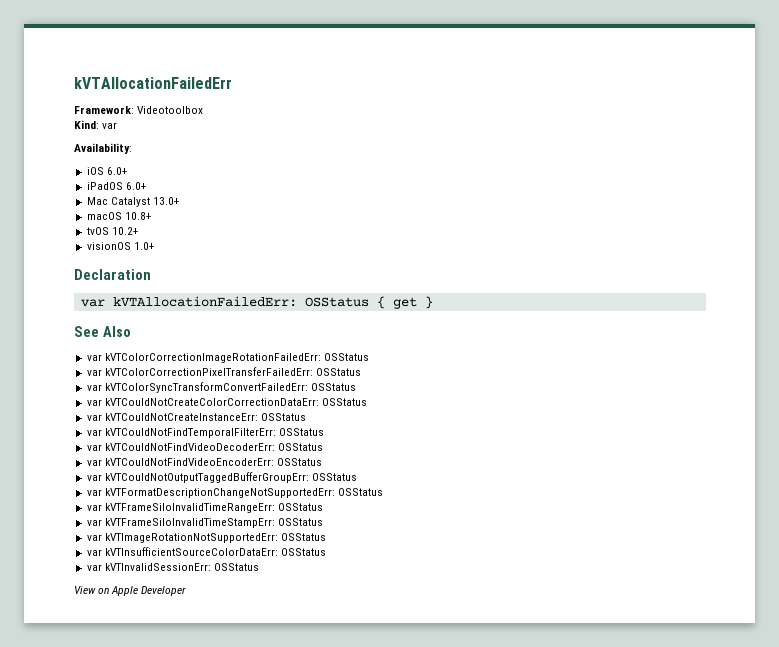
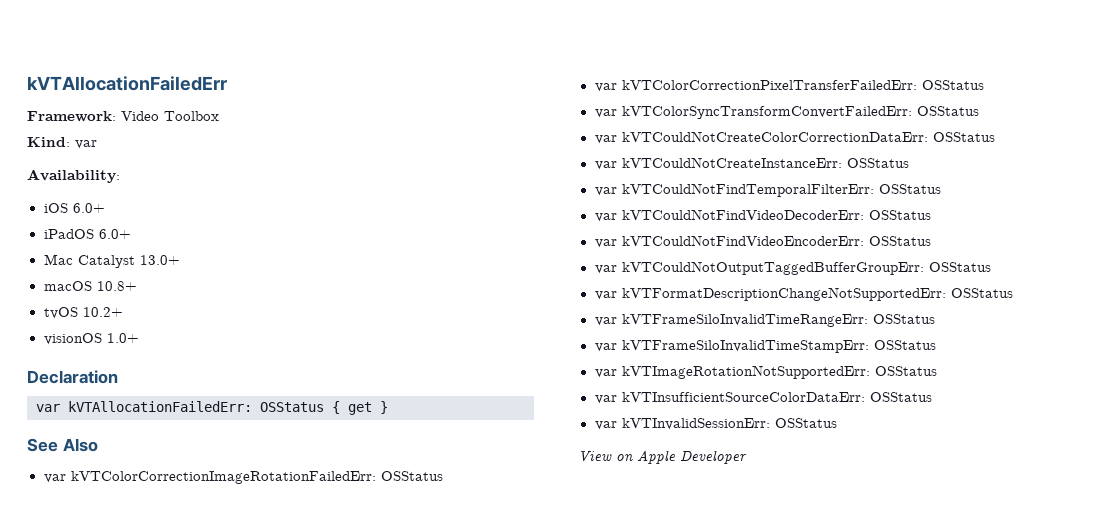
[137,106,204,114] Videotoolbox -> [121,111,219,121] Video Toolbox

